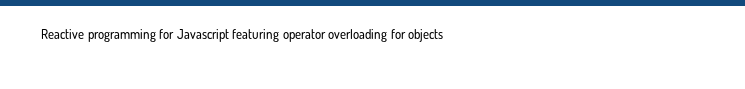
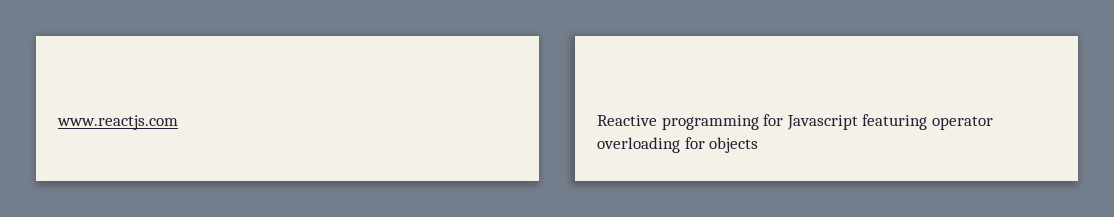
(41, 34) none -> [57,115,178,130] www.reactjs.com //

